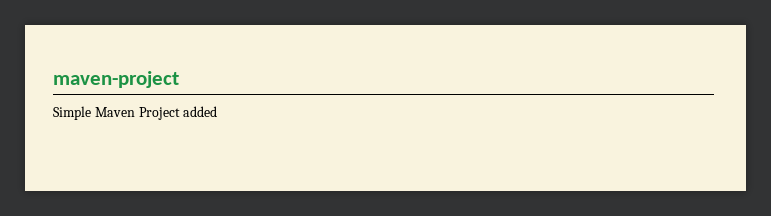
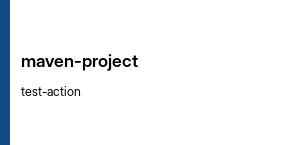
[53,106,218,120] Simple Maven Project added -> [21,86,81,96] test-action

